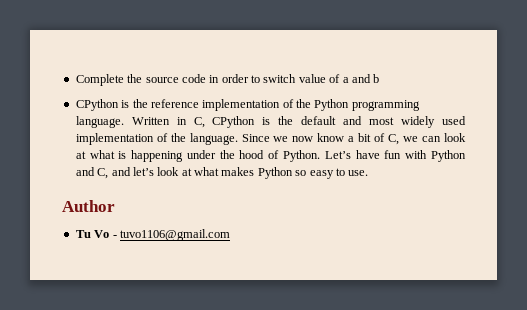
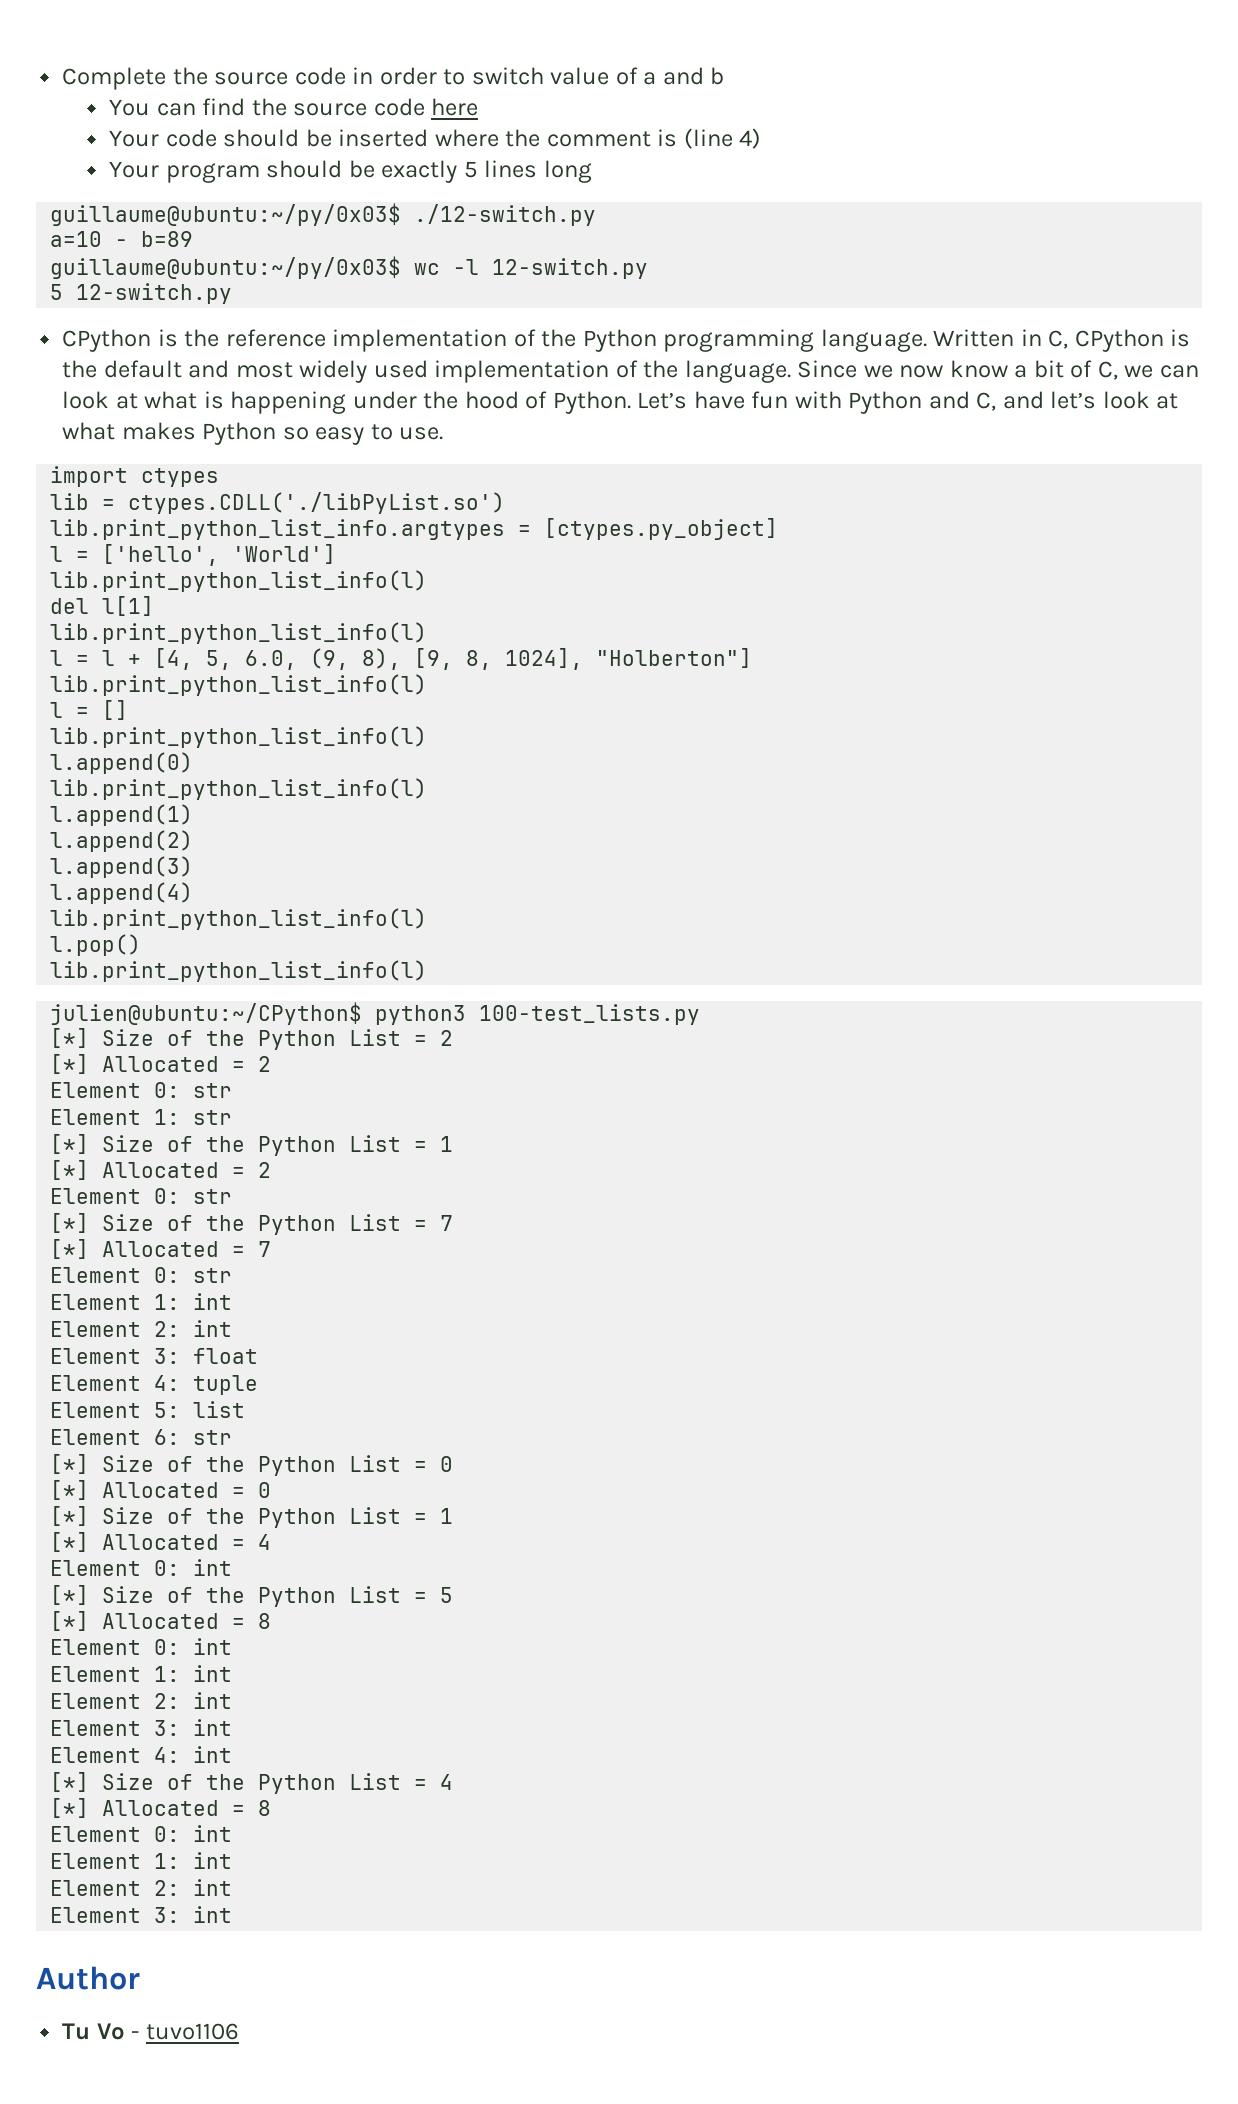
(380, 78) none -> [109,98,479,116] [109,128,762,149] [109,160,592,183] [50,203,597,226] [50,231,194,247] [50,256,649,279] [50,283,233,304] // You can find the source code here // Your code should be inserted where the comment is (line 4) // Your program should be exactly 5 lines long // guillaume@ubuntu:~/py/0x03$ ./12-switch.py // a=10 - b=89 // guillaume@ubuntu:~/py/0x03$ wc -l 12-switch.py // 5 12-switch.py
(369, 173) none -> [50,466,220,487] [50,492,506,514] [50,518,779,540] [50,544,337,566] [50,570,428,592] [50,596,155,616] [50,622,428,644] [50,648,753,670] [50,674,428,696] [50,700,129,720] [50,726,428,748] [50,752,194,774] [50,778,428,800] [50,804,194,826] [50,830,194,852] [50,856,194,878] [50,882,194,904] [50,908,428,930] [50,934,142,956] [50,960,428,982] [50,1002,701,1025] [50,1028,454,1050] [50,1054,272,1074] [50,1082,233,1098] [50,1109,233,1125] [50,1134,454,1156] [50,1160,272,1180] [50,1188,233,1204] [50,1213,454,1235] [50,1239,272,1259] [50,1267,233,1283] [50,1293,233,1310] [50,1320,233,1337] [50,1348,259,1364] [50,1375,259,1395] [50,1401,246,1418] [50,1429,233,1445] [50,1454,454,1476] [50,1480,272,1500] [50,1506,454,1528] [50,1532,272,1552] [50,1559,233,1576] [50,1585,454,1607] [50,1611,272,1631] [50,1638,233,1655] [50,1665,233,1682] [50,1692,233,1709] [50,1719,233,1736] [50,1746,233,1763] [50,1772,454,1794] [50,1798,272,1818] [50,1825,233,1842] [50,1852,233,1869] [50,1879,233,1896] [50,1906,233,1923] // import ctypes // lib = ctypes.CDLL('./libPyList.so') // lib.print_python_list_info.argtypes = [ctypes.py_object] // l = ['hello', 'World'] // lib.print_python_list_info(l) // del l[1] // lib.print_python_list_info(l) // l = l + [4, 5, 6.0, (9, 8), [9, 8, 1024], "Holberton"] // lib.print_python_list_info(l) // l = [] // lib.print_python_list_info(l) // l.append(0) // lib.print_python_list_info(l) // l.append(1) // l.append(2) // l.append(3) // l.append(4) // lib.print_python_list_info(l) // l.pop() // lib.print_python_list_info(l) // julien@ubuntu:~/CPython$ python3 100-test_lists.py // [*] Size of the Python List = 2 // [*] Allocated = 2 // Element 0: str // Element 1: str // [*] Size of the Python List = 1 // [*] Allocated = 2 // Element 0: str // [*] Size of the Python List = 7 // [*] Allocated = 7 // Element 0: str // Element 1: int // Element 2: int // Element 3: float // Element 4: tuple // Element 5: list // Element 6: str // [*] Size of the Python List = 0 // [*] Allocated = 0 // [*] Size of the Python List = 1 // [*] Allocated = 4 // Element 0: int // [*] Size of the Python List = 5 // [*] Allocated = 8 // Element 0: int // Element 1: int // Element 2: int // Element 3: int // Element 4: int // [*] Size of the Python List = 4 // [*] Allocated = 8 // Element 0: int // Element 1: int // Element 2: int // Element 3: int
[119,229,230,241] tuvo1106@gmail.com -> [145,2023,239,2040] tuvo1106

